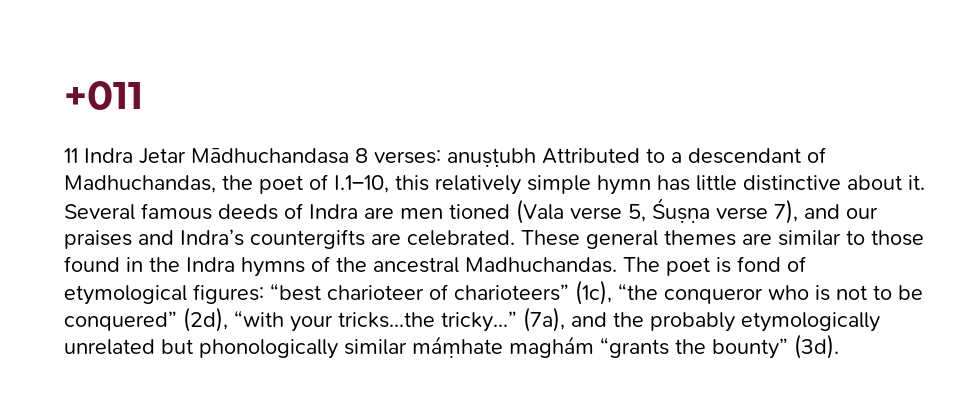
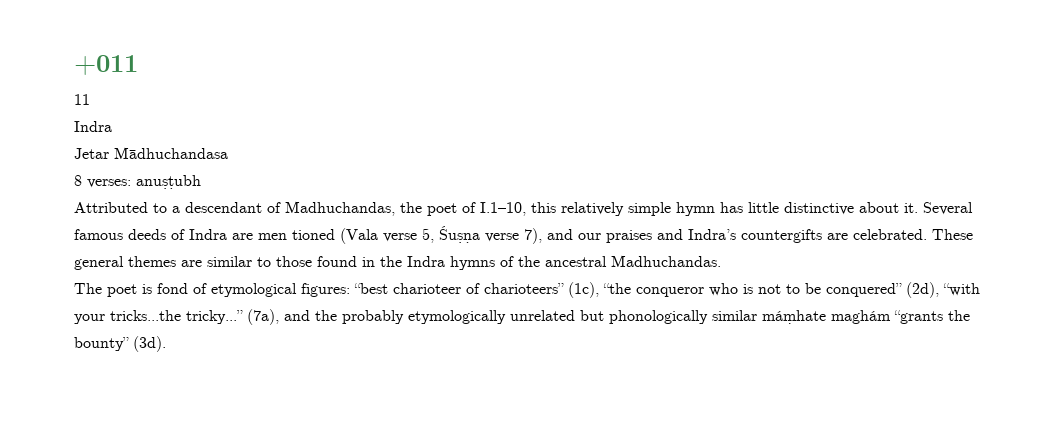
[84,148,133,163] Indra -> [74,121,112,132] // Indra //
(349, 156) none -> (228, 153) //
(536, 157) none -> (201, 182) //
(617, 265) none -> (721, 261) //

